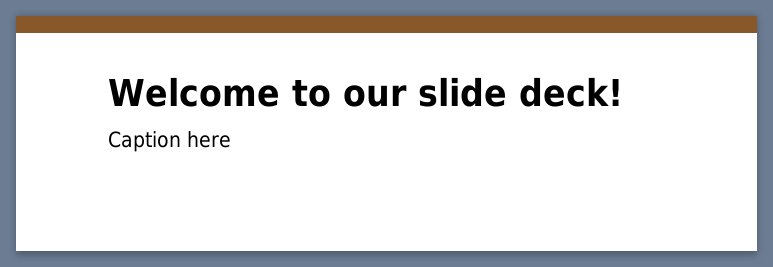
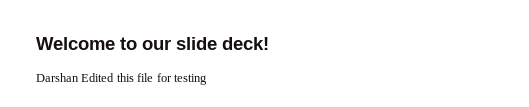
[108,131,231,152] Caption here -> [36,73,207,85] Darshan Edited this file for testing

